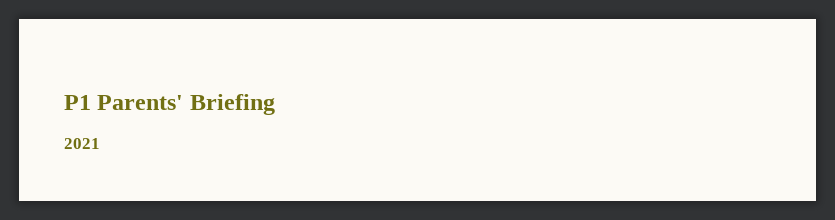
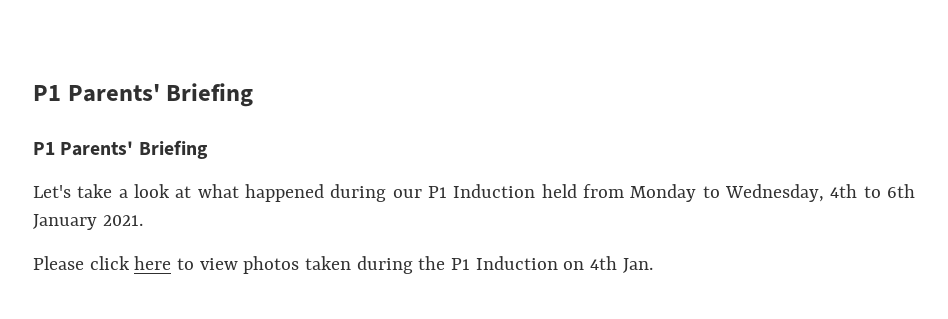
[64,94,275,115] [64,138,100,149] P1 Parents' Briefing // 2021 -> [33,83,254,107] [33,140,208,159] [33,184,916,202] [33,214,143,230] [33,256,653,274] P1 Parents' Briefing // P1 Parents' Briefing // Let's take a look at what happened during our P1 Induction held from Monday to Wednesday, 4th to 6th January 2021. // Please click here to view photos taken during the P1 Induction on 4th Jan.

